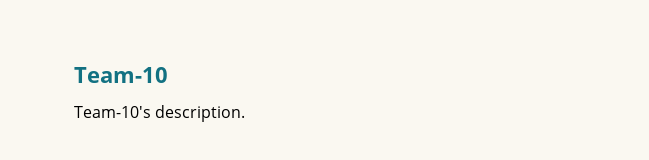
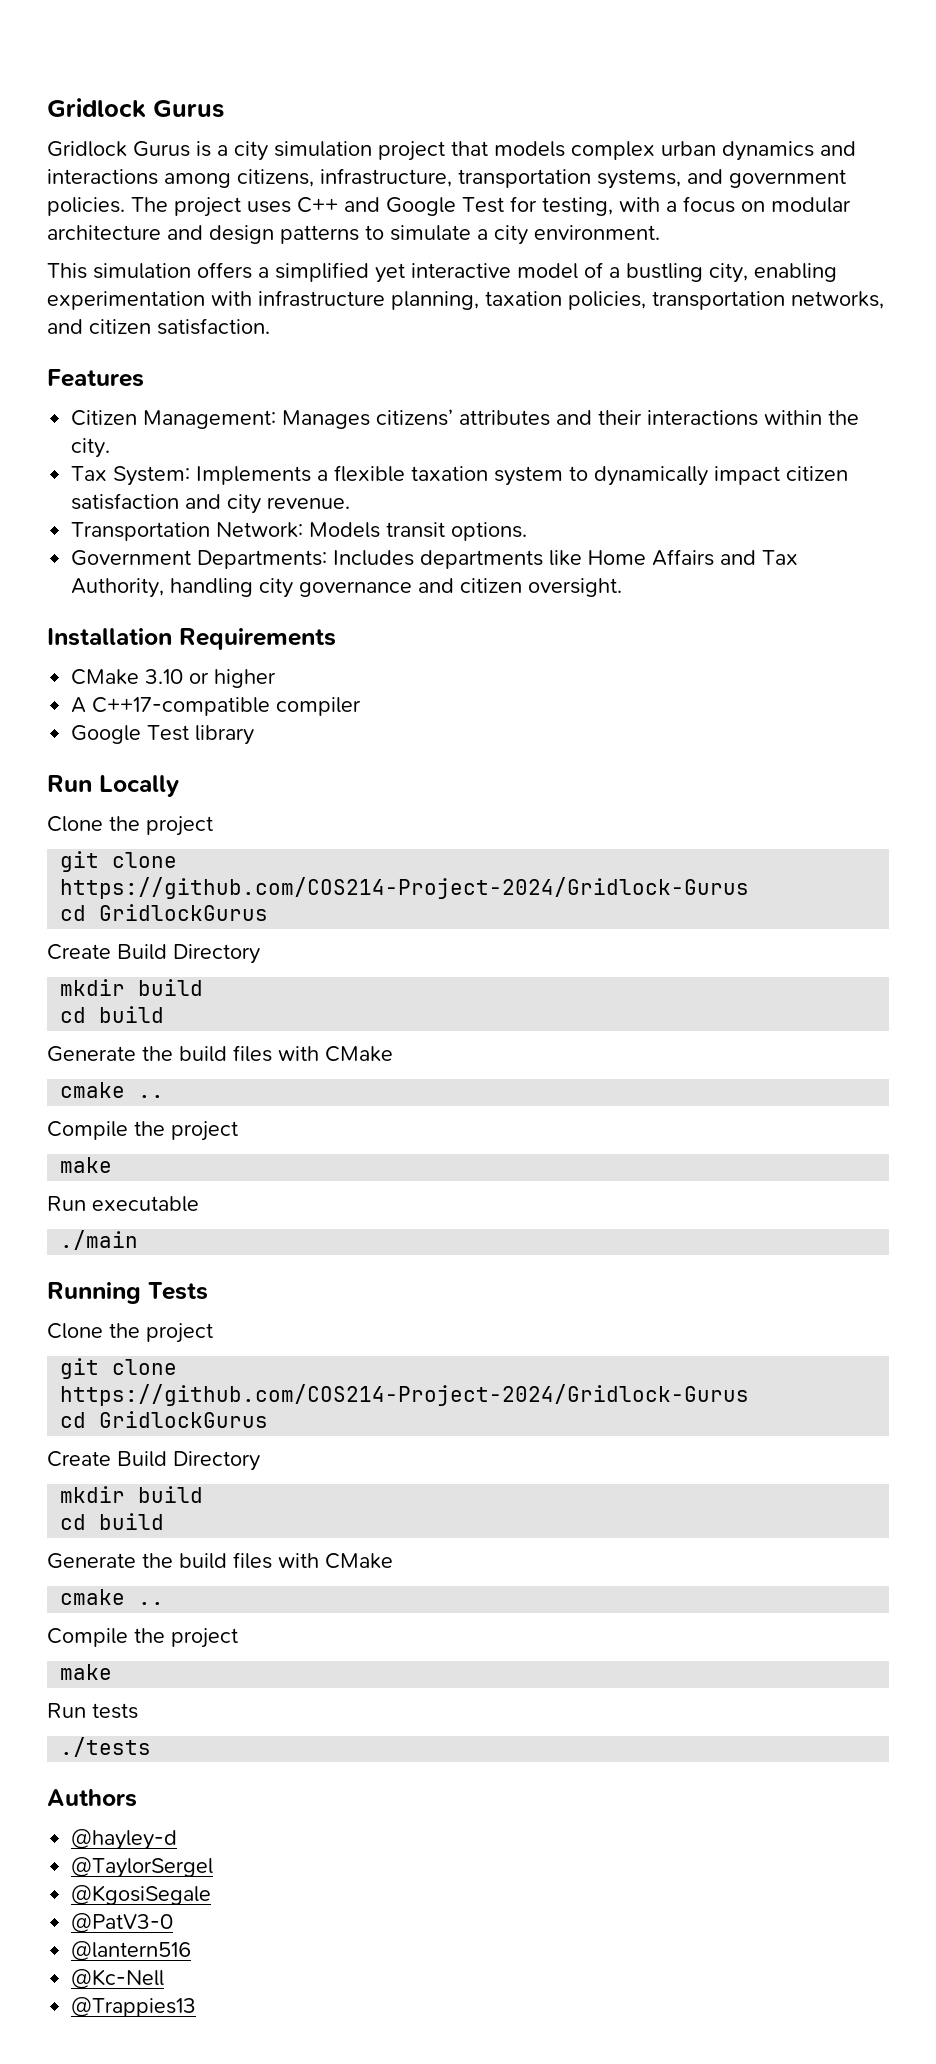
[74,67,168,83] [74,105,246,122] Team-10 // Team-10's description. -> [47,98,224,118] [47,141,856,161] [47,168,846,189] [47,196,851,217] [47,225,660,245] [47,262,837,283] [47,290,884,310] [47,318,270,335] [47,369,144,387] [71,409,860,429] [71,438,111,458] [71,465,849,486] [71,493,351,514] [71,522,528,541] [71,549,799,569] [71,578,623,598] [47,628,336,650] [71,669,277,688] [71,697,362,716] [71,725,255,745] [47,775,179,797] [47,816,213,836] [60,851,178,872] [60,877,750,899] [60,904,269,921] [47,944,260,964] [60,979,204,996] [60,1006,165,1023] [47,1045,393,1062] [60,1082,165,1098] [47,1121,238,1141] [60,1157,113,1173] [47,1196,199,1212] [60,1230,139,1250] [47,1282,208,1304] [47,1323,213,1343] [60,1358,178,1379] [60,1384,750,1406] [60,1411,269,1428] [47,1451,260,1471] [60,1486,204,1503] [60,1513,165,1530] [47,1552,393,1569] [60,1589,165,1605] [47,1628,238,1648] [60,1664,113,1680] [47,1703,138,1719] [60,1737,152,1757] [47,1789,137,1807] [71,1829,178,1850] [71,1857,214,1878] [71,1885,212,1905] [71,1913,174,1933] [71,1941,192,1961] [71,1969,165,1989] [71,1997,197,2017] Gridlock Gurus // Gridlock Gurus is a city simulation project that models complex urban dynamics and interactions among citizens, infrastructure, transportation systems, and government policies. The project uses C++ and Google Test for testing, with a focus on modular architecture and design patterns to simulate a city environment. // This simulation offers a simplified yet interactive model of a bustling city, enabling experimentation with infrastructure planning, taxation policies, transportation networks, and citizen satisfaction. // Features // Citizen Management: Manages citizens’ attributes and their interactions within the city. // Tax System: Implements a flexible taxation system to dynamically impact citizen satisfaction and city revenue. // Transportation Network: Models transit options. // Government Departments: Includes departments like Home Affairs and Tax Authority, handling city governance and citizen oversight. // Installation Requirements // CMake 3.10 or higher // A C++17-compatible compiler // Google Test library // Run Locally // Clone the project // git clone https://github.com/COS214-Project-2024/Gridlock-Gurus // cd GridlockGurus // Create Build Directory // mkdir build // cd build // Generate the build files with CMake // cmake .. // Compile the project // make // Run executable // ./main // Running Tests // Clone the project // git clone https://github.com/COS214-Project-2024/Gridlock-Gurus // cd GridlockGurus // Create Build Directory // mkdir build // cd build // Generate the build files with CMake // cmake .. // Compile the project // make // Run tests // ./tests // Authors // @hayley-d // @TaylorSergel // @KgosiSegale // @PatV3-0 // @lantern516 // @Kc-Nell // @Trappies13

